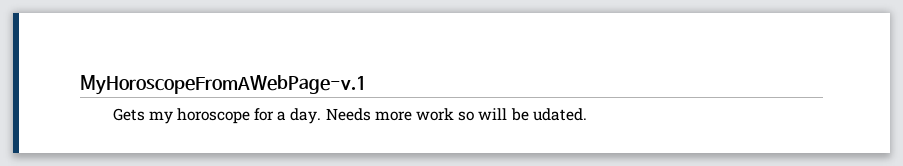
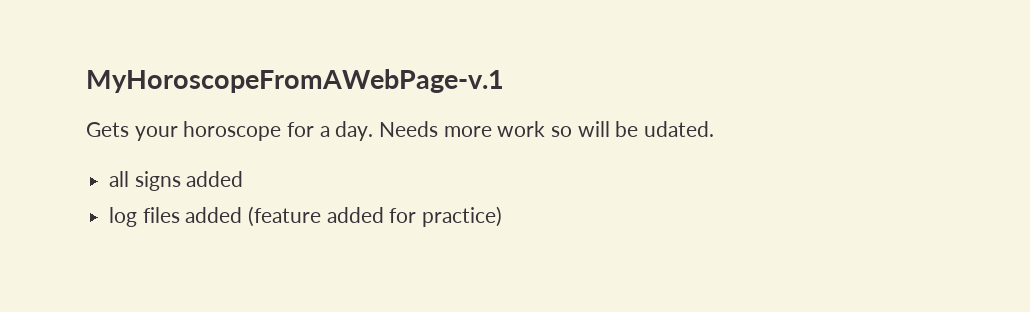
[148,111,173,124] my -> [134,126,178,141] your
(587, 114) none -> [109,171,244,191] [109,206,503,227] // all signs added // log files added (feature added for practice)

